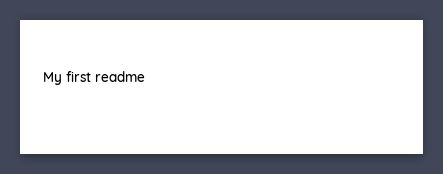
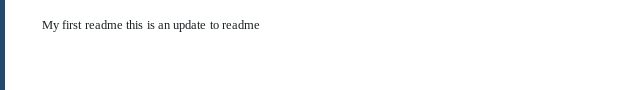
(145, 76) none -> [126,20,260,32] this is an update to readme

